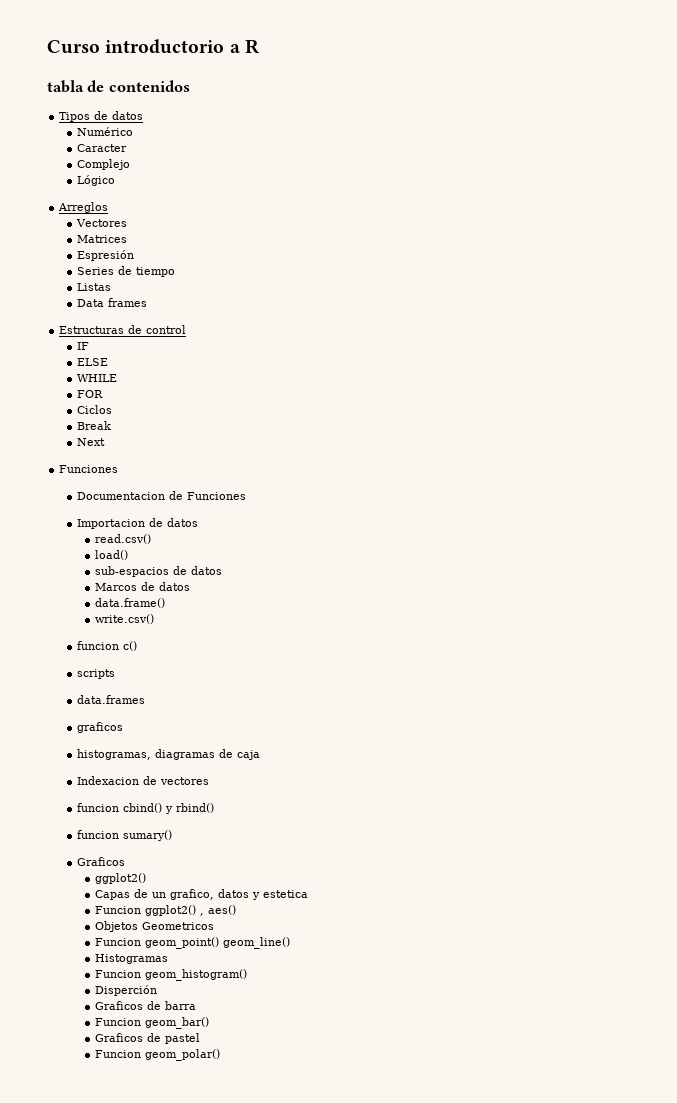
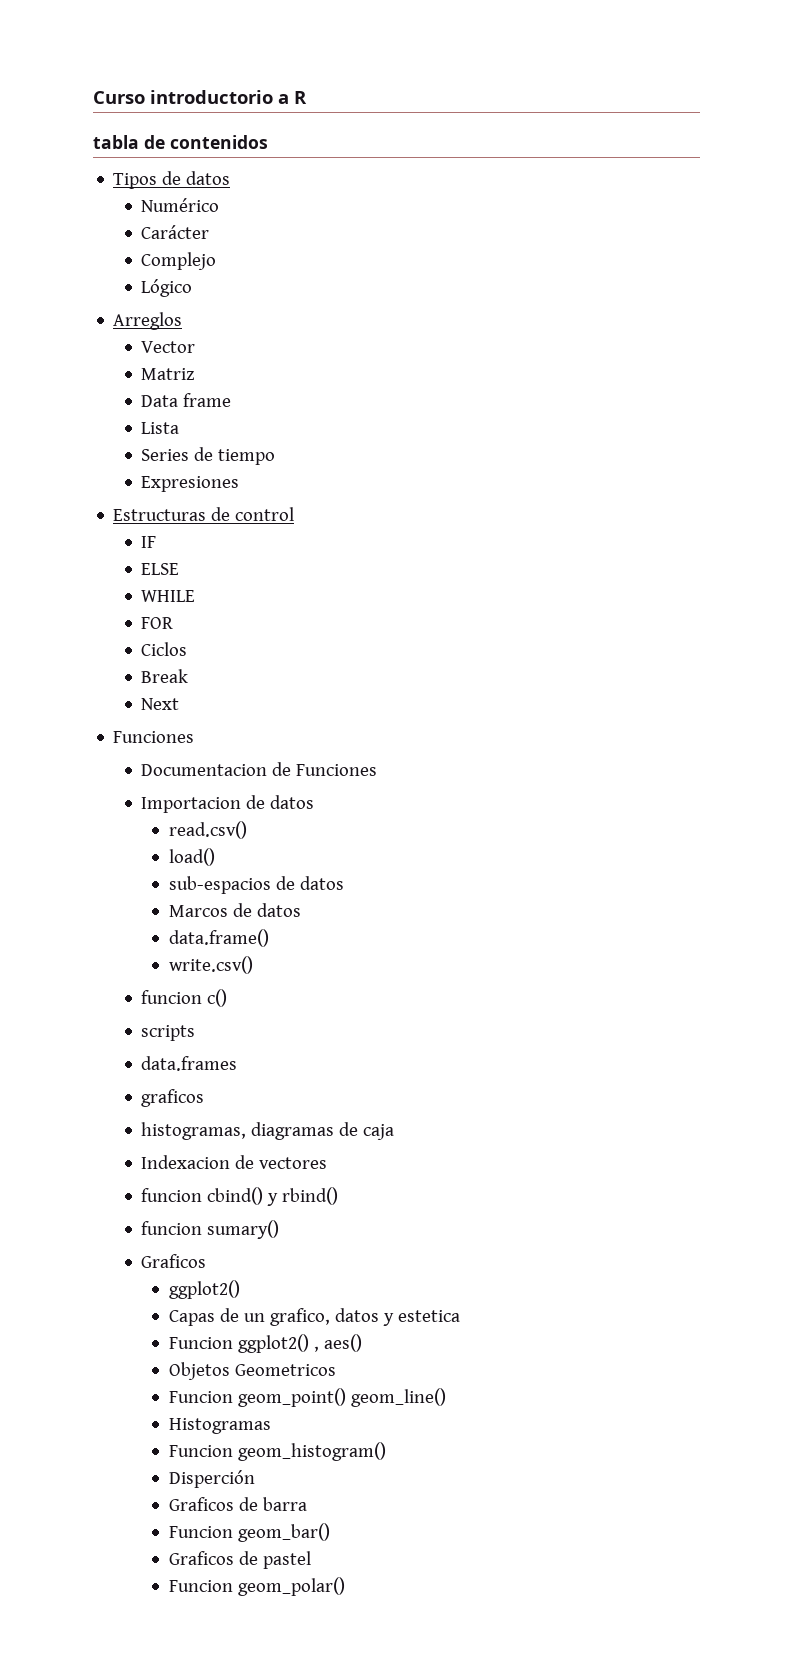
[77,144,128,152] Caracter -> [141,225,210,239] Carácter
[76,219,128,227] [77,235,128,243] [77,250,135,261] Vectores // Matrices // Espresión -> [141,341,196,353] [141,368,196,380] [141,393,232,407] [141,422,180,434] Vector // Matriz // Data frame // Lista
[77,283,112,291] [77,298,148,307] Listas // Data frames -> [141,476,240,492] Expresiones

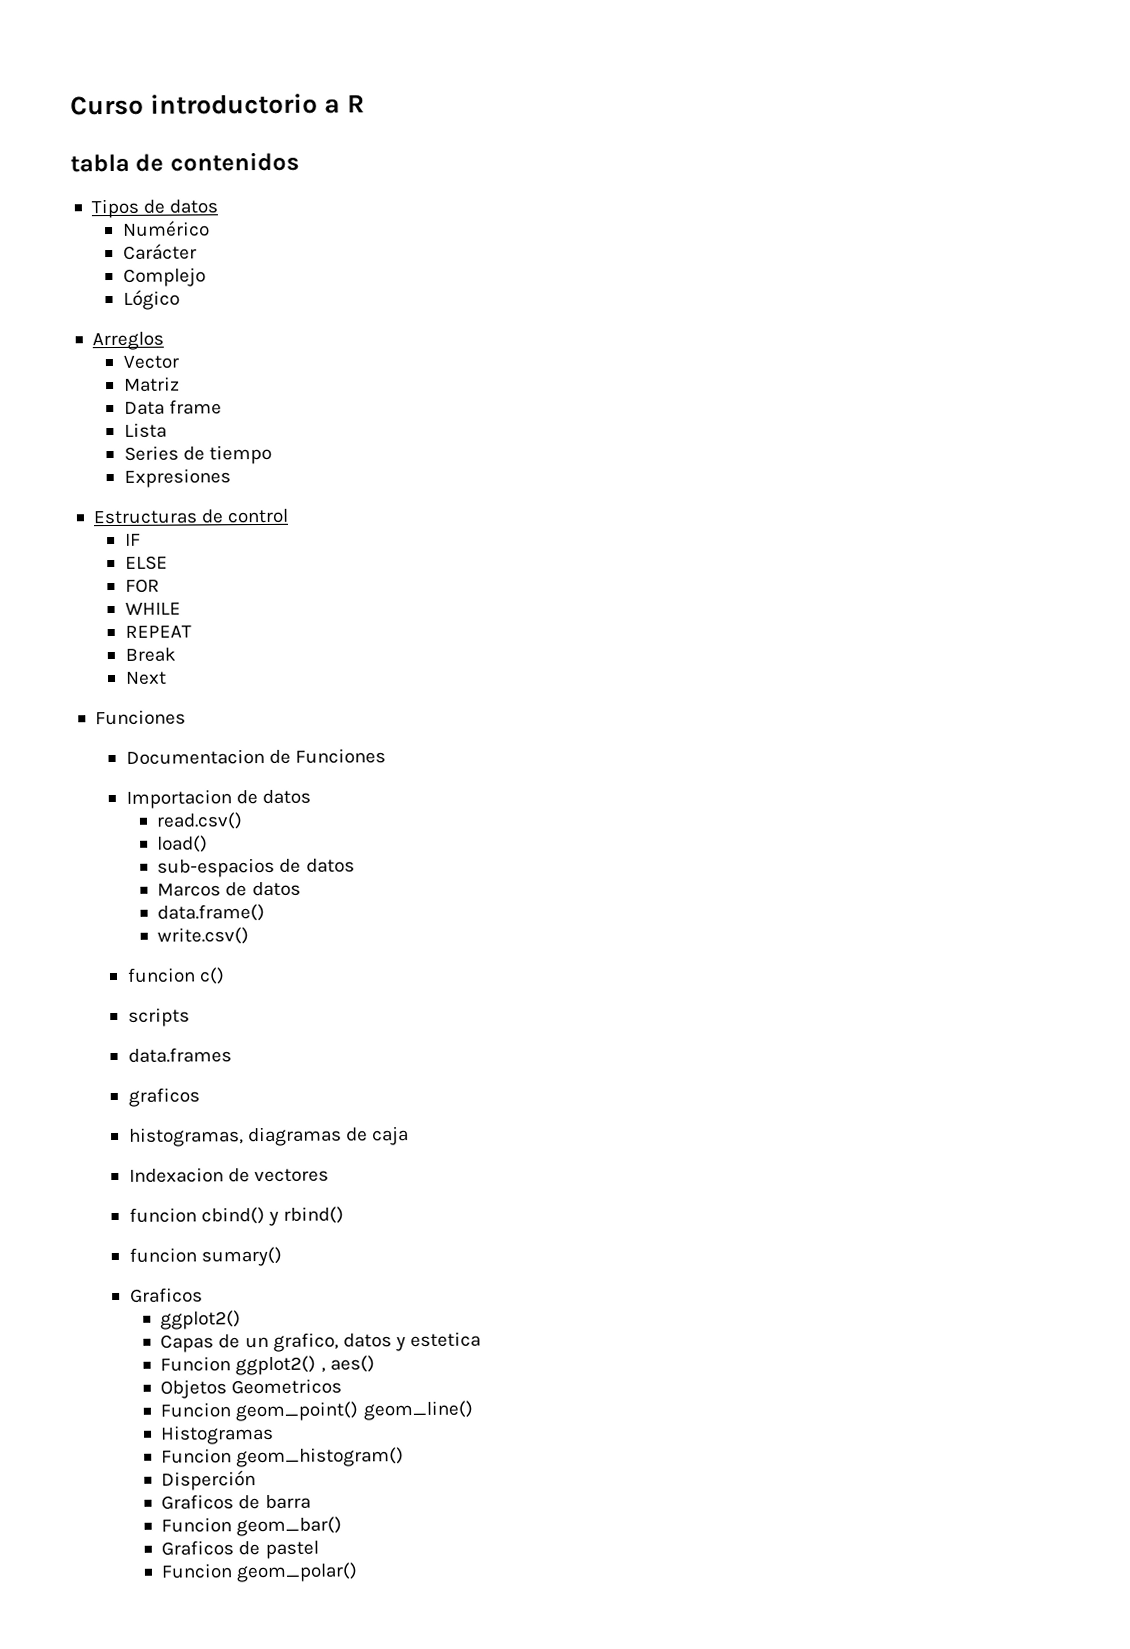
(180, 569) none -> [124,578,160,593] // FOR
[141,617,174,629] [141,642,188,656] FOR // Ciclos -> [124,625,192,638] REPEAT

